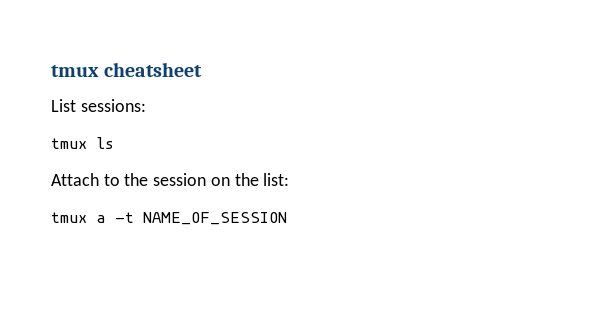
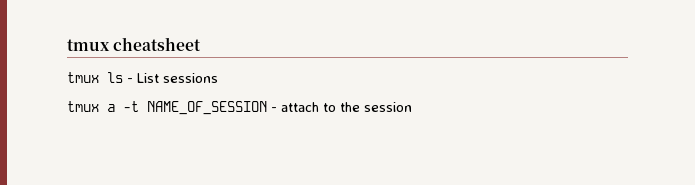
[51,99,146,112] // List sessions: -> (202, 44) none
[51,173,290,186] // Attach to the session on the list: -> [127,73,218,83] - List sessions
(287, 218) none -> [271,102,412,112] - attach to the session

